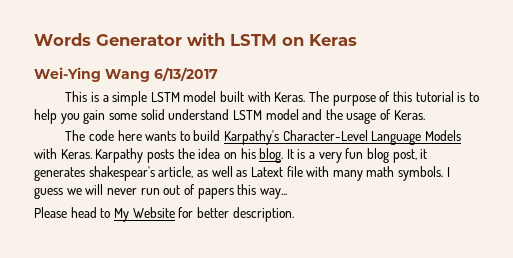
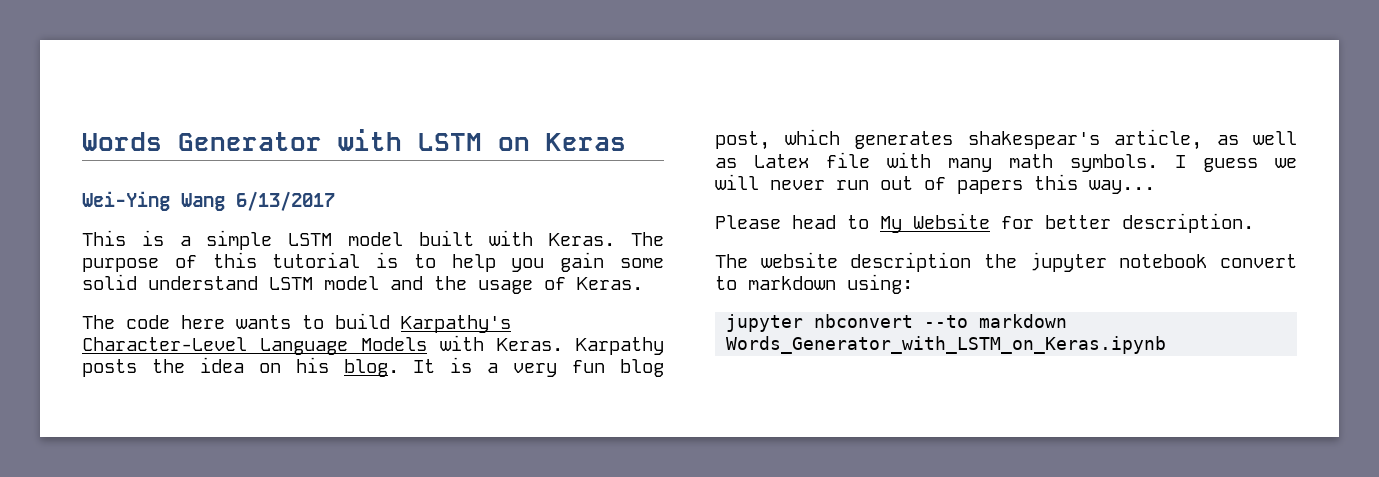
[420,149,428,159] it -> [784,129,840,145] which
[250,167,283,177] Latext -> [754,154,809,168] Latex
(294, 214) none -> [715,252,1297,272] [715,274,913,294] [726,314,1068,332] [726,336,1167,354] // The website description the jupyter notebook convert to markdown using: // jupyter nbconvert --to markdown Words_Generator_with_LSTM_on_Keras.ipynb

